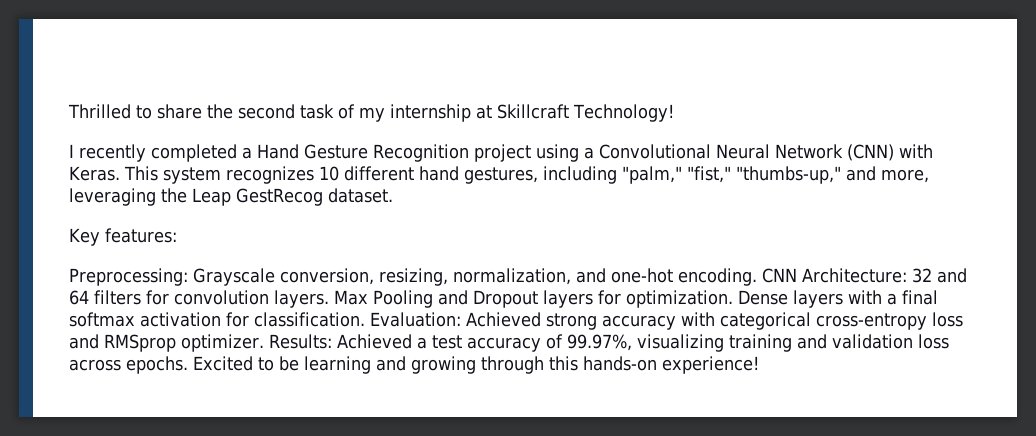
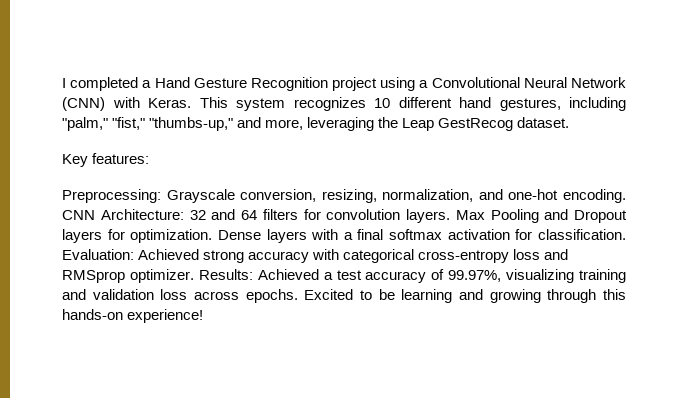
[68,104,674,122] [69,144,146,162] Thrilled to share the second task of my internship at Skillcraft Technology! // I recently -> [62,78,66,88] I

